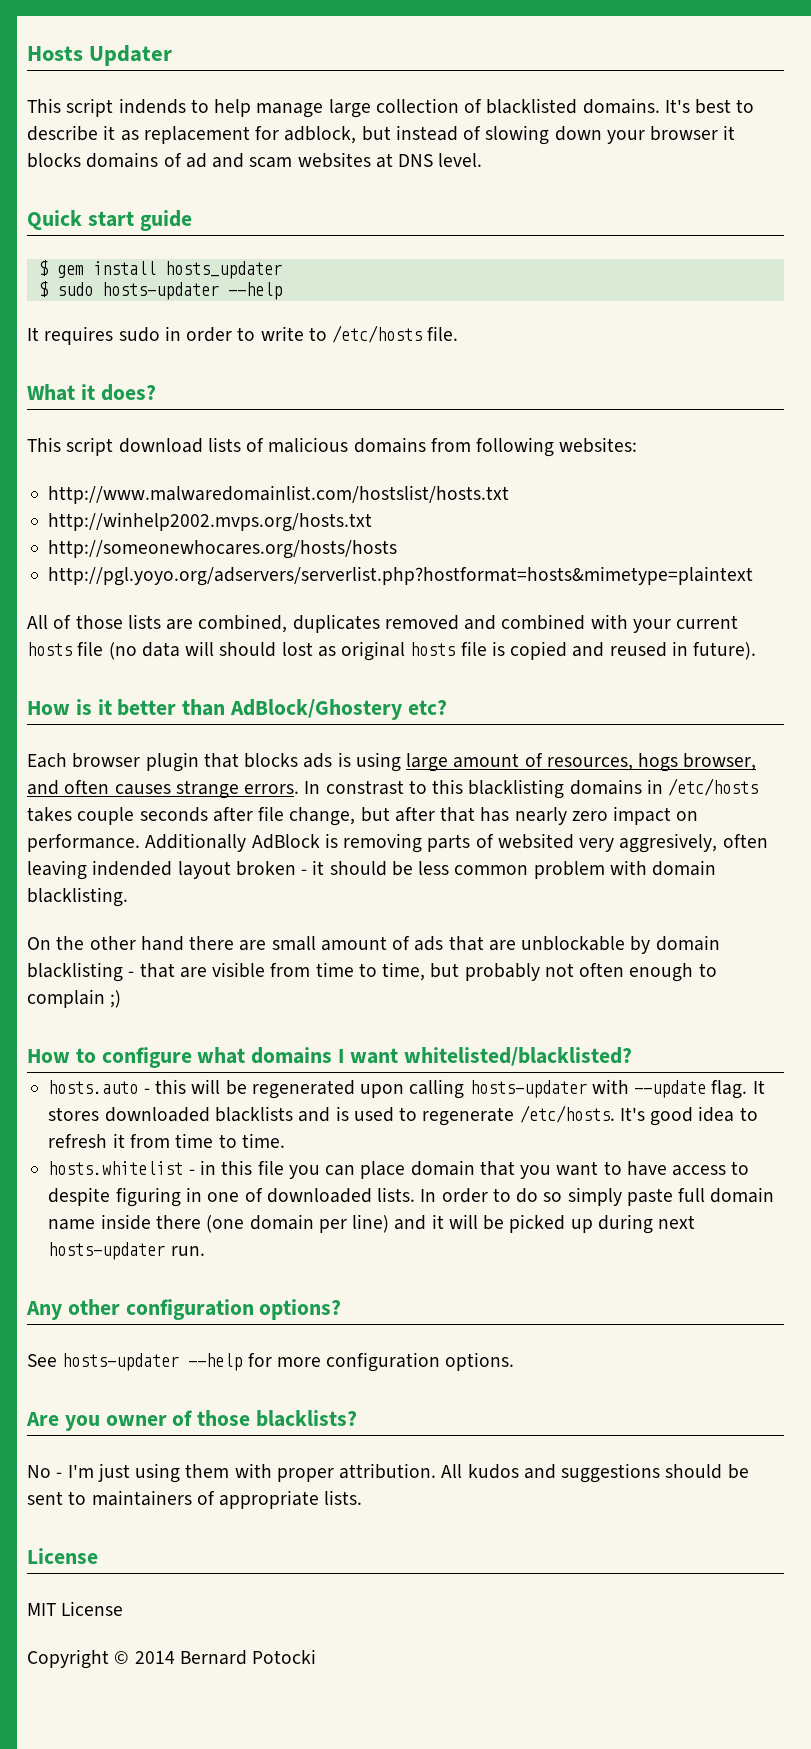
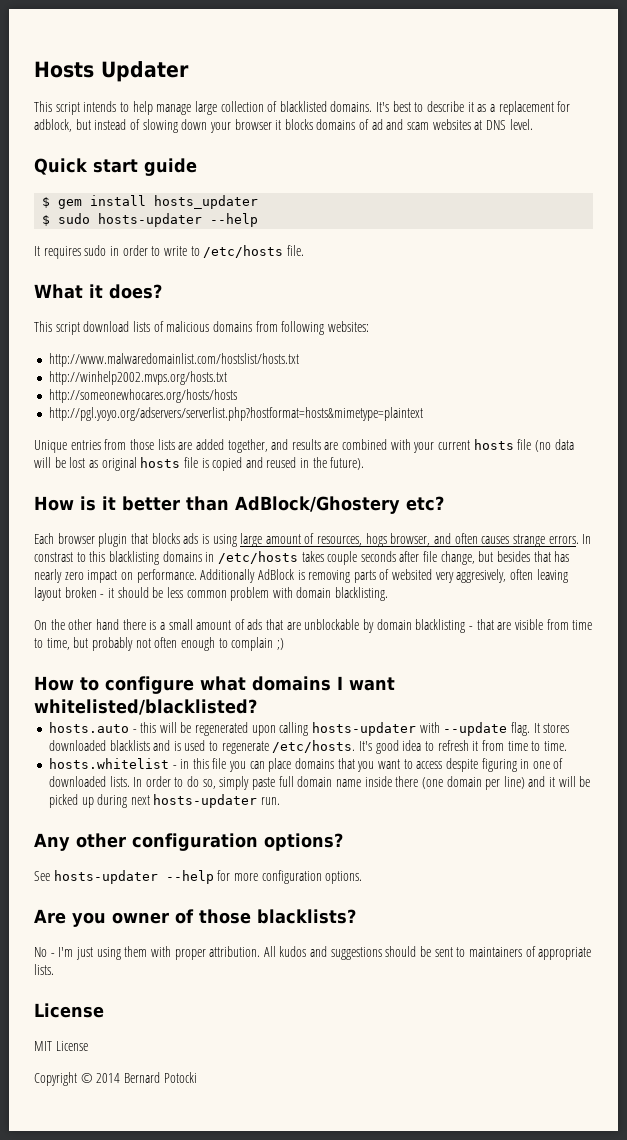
[118,98,186,114] indends -> [83,101,117,112] intends
(139, 135) none -> [489,104,495,112] a
[27,614,497,633] All of those lists are combined, duplicates removed and -> [34,439,339,453] Unique entries from those lists are added together, and results are
[219,642,277,657] should -> [54,457,66,468] be
(688, 648) none -> [312,457,327,468] the
[394,807,435,822] after -> [497,551,531,562] besides
[92,860,173,876] indended -> (568, 576) none
[239,940,267,951] are -> [149,620,165,630] is a
[410,1160,475,1176] domain -> [295,758,335,769] domains
[626,1161,750,1176] have access to -> [416,761,443,769] access
[543,1192,563,1202] so -> [202,779,216,789] so,

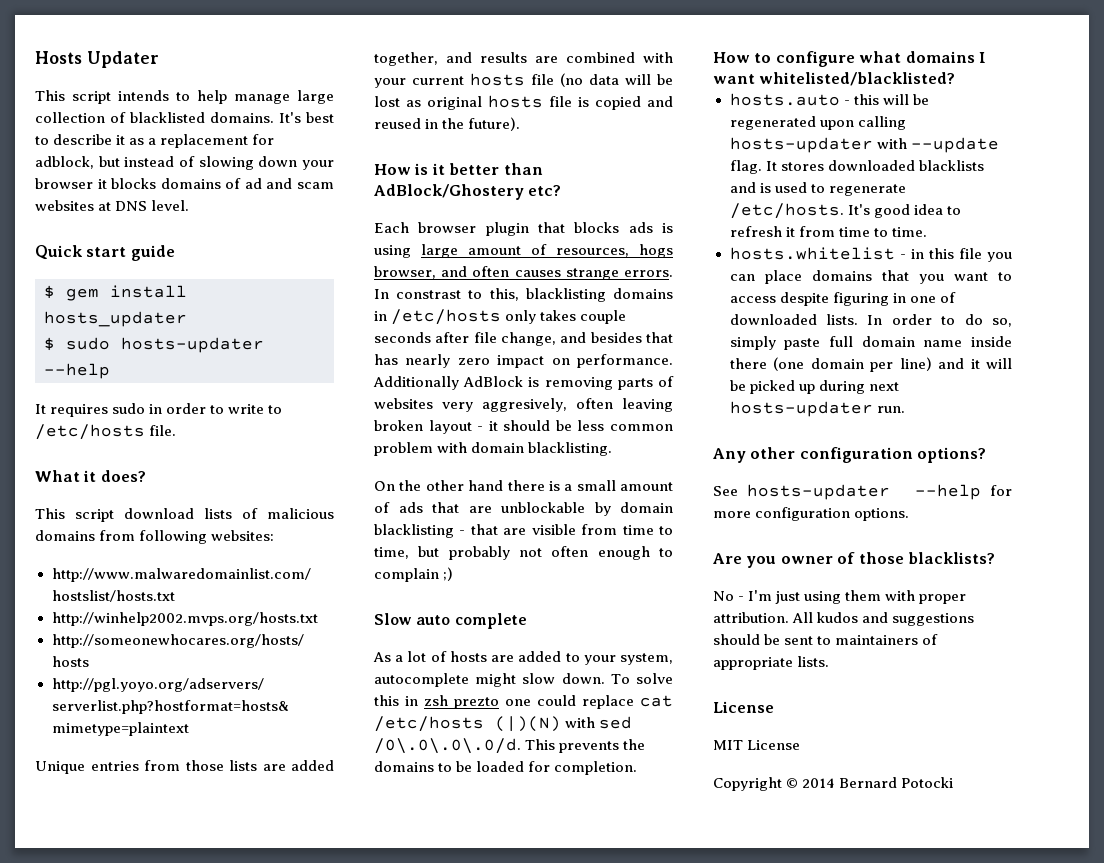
[89,551,106,562] this -> [489,288,519,301] this,
(298, 557) none -> [505,310,537,324] only
[478,551,494,562] but -> [560,332,587,343] and
[392,569,433,580] websited -> [374,398,433,409] websites
[34,587,97,601] layout broken -> [374,420,472,434] broken layout
(284, 644) none -> [374,613,527,629] [373,651,673,665] [374,673,673,687] [374,695,673,709] [374,716,633,732] [374,738,646,754] [374,761,638,775] // Slow auto complete // As a lot of hosts are added to your system, autocomplete might slow down. To solve this in zsh prezto one could replace cat /etc/hosts (|)(N) with sed /0\.0\.0\.0/d. This prevents the domains to be loaded for completion.

